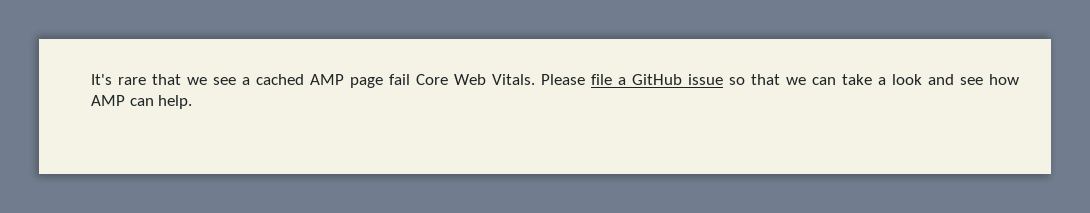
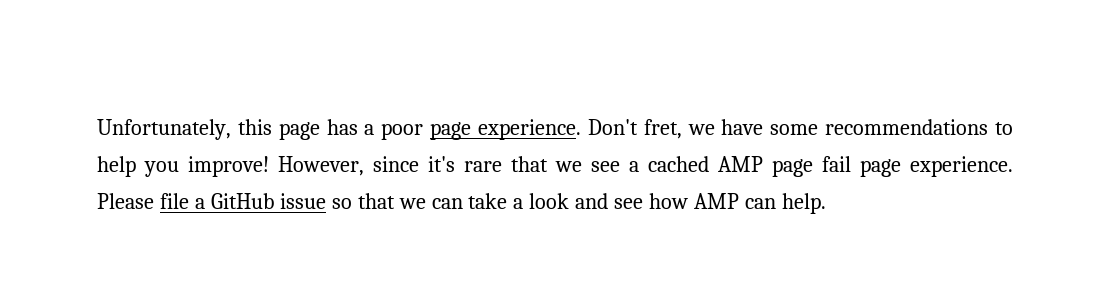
[91,74,112,85] It's -> [97,119,1013,140] [97,156,455,177] Unfortunately, this page has a poor page experience. Don't fret, we have some recommendations to help you improve! However, since it's
[416,74,535,85] Core Web Vitals. -> [860,156,1013,177] page experience.

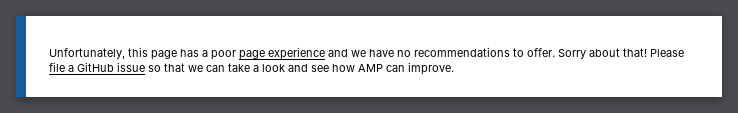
[477,119,682,140] experience. Don't fret, -> [268,47,348,60] experience and
[770,124,819,135] some -> [397,50,411,57] no
[97,156,1013,177] help you improve! However, since it's rare that we see a cached AMP page fail page experience. -> [527,48,647,59] offer. Sorry about that!
[781,193,826,214] help. -> [408,62,454,75] improve.

